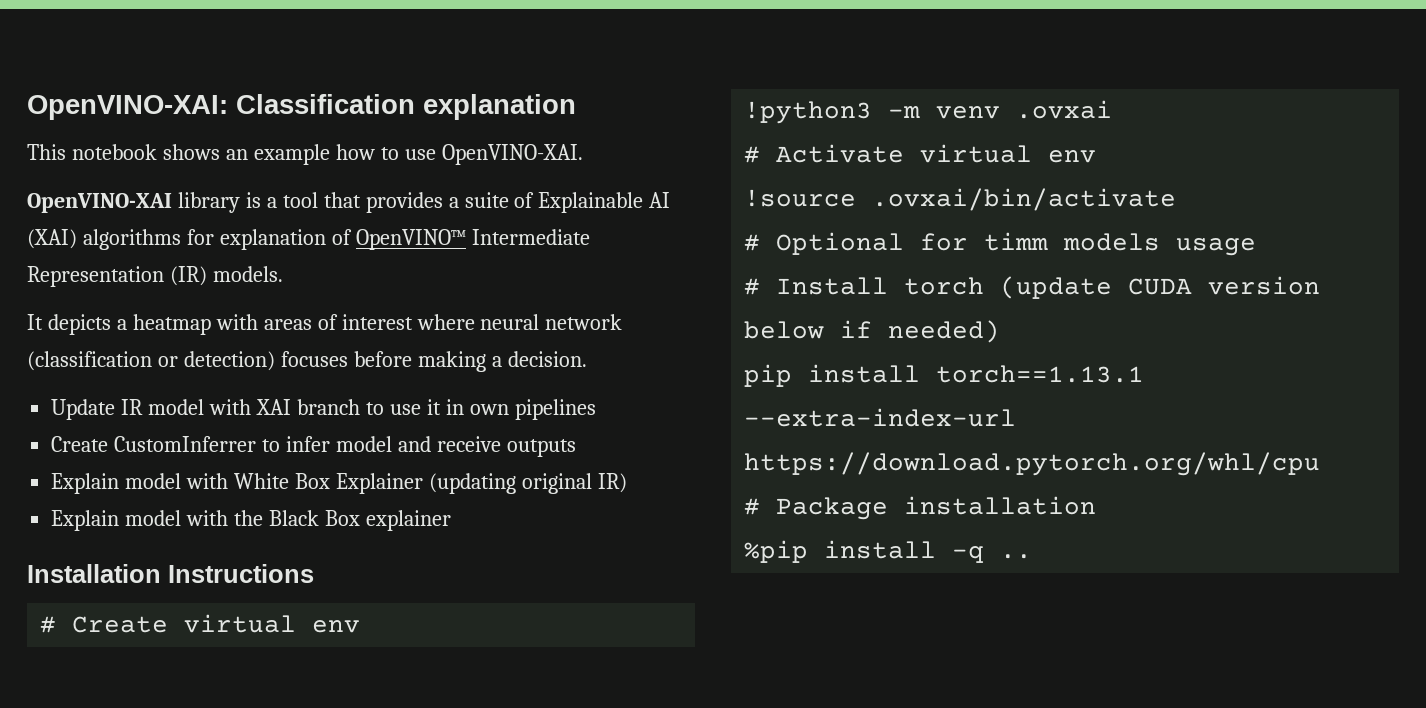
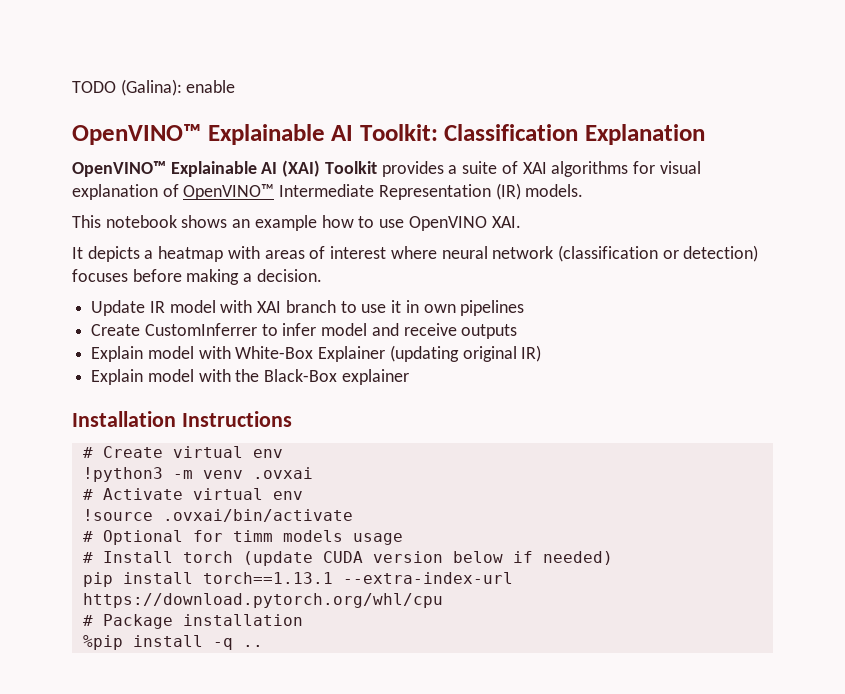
[27,94,576,120] OpenVINO-XAI: Classification explanation -> [72,79,236,96] [72,124,706,145] [72,160,701,177] [72,183,584,200] TODO (Galina): enable // OpenVINO™ Explainable AI Toolkit: Classification Explanation // OpenVINO™ Explainable AI (XAI) Toolkit provides a suite of XAI algorithms for visual explanation of OpenVINO™ Intermediate Representation (IR) models.
[441,144,583,165] [27,192,671,213] [27,229,590,250] [27,266,283,287] OpenVINO-XAI. // OpenVINO-XAI library is a tool that provides a suite of Explainable AI (XAI) algorithms for explanation of OpenVINO™ Intermediate Representation (IR) models. -> [408,216,521,231] OpenVINO XAI.
[234,473,330,489] White Box -> [235,346,314,359] White-Box
[268,510,360,526] Black Box -> [264,369,338,382] Black-Box

